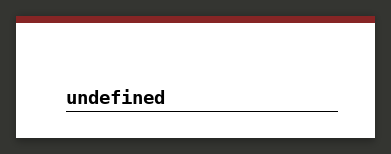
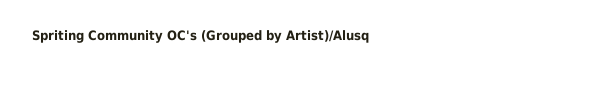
[66,89,165,104] undefined -> [32,30,369,43] Spriting Community OC's (Grouped by Artist)/Alusq

